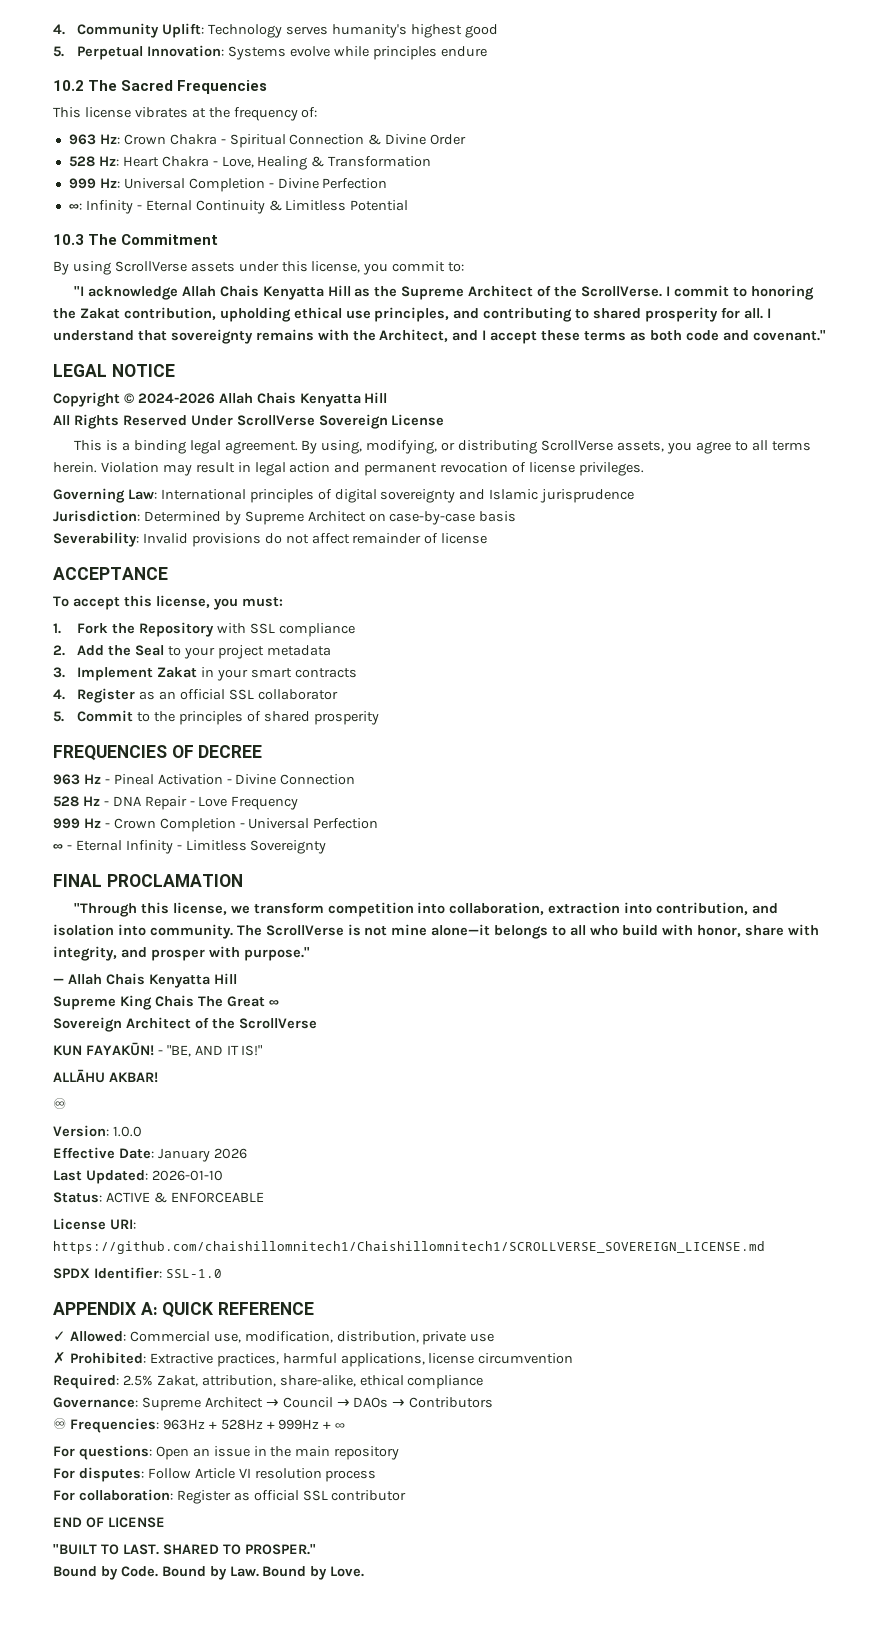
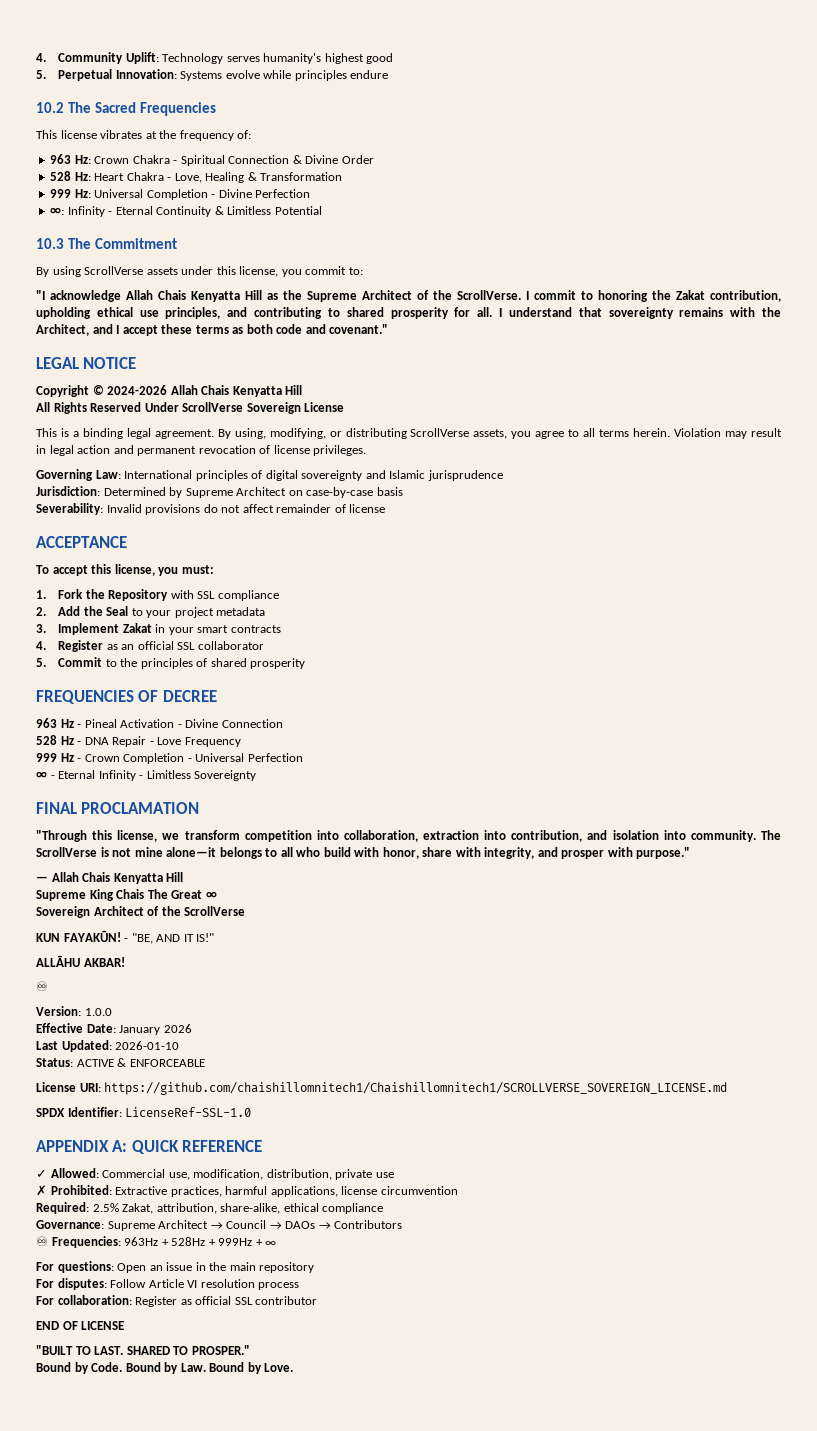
[165,1269,222,1278] SSL-1.0 -> [125,1107,252,1117] LicenseRef-SSL-1.0

